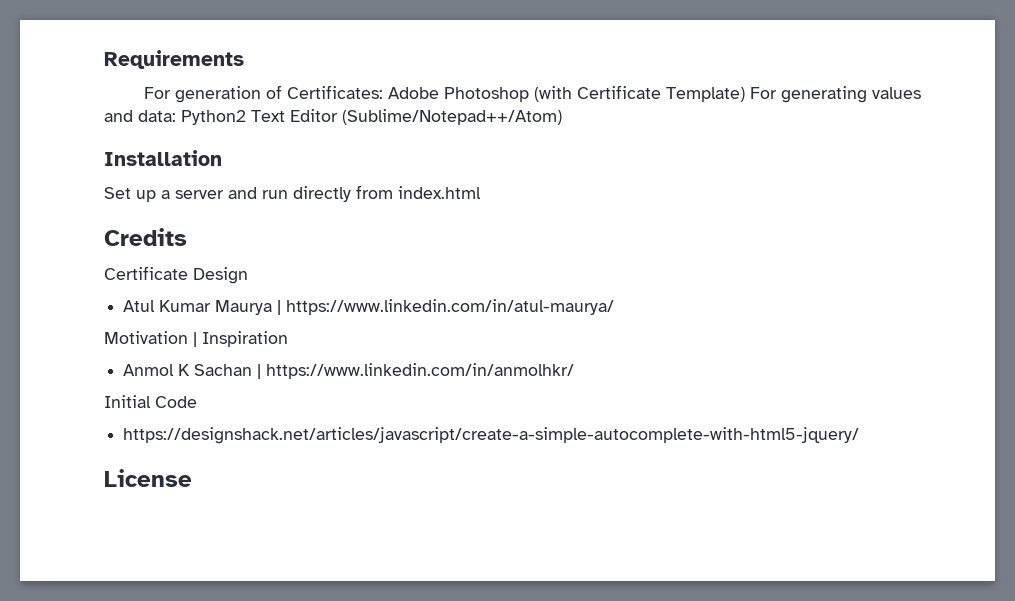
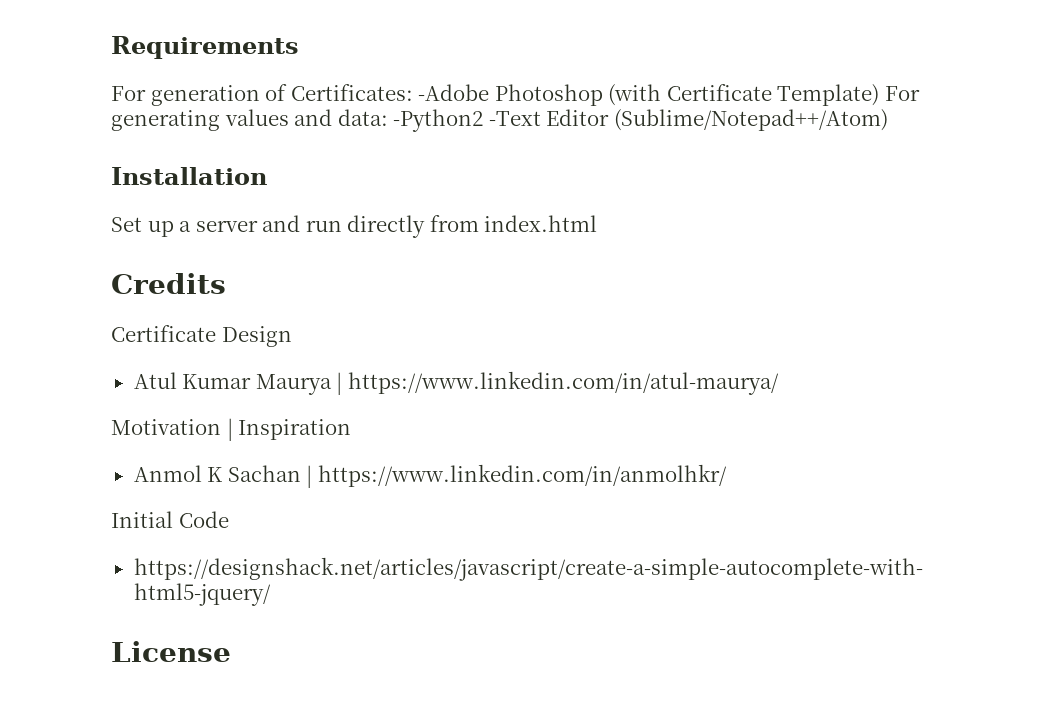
[387,87,439,99] Adobe -> [418,84,490,101] -Adobe
[181,110,285,125] Python2 Text -> [393,109,541,132] -Python2 -Text

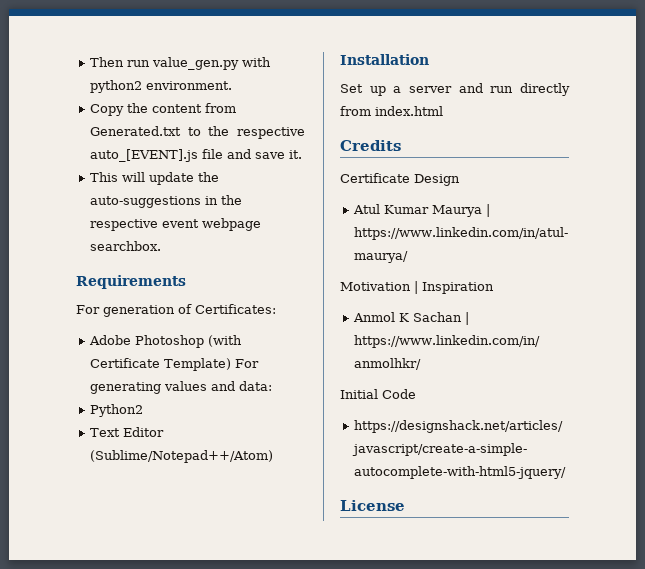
(111, 47) none -> [90,57,272,70] [90,80,233,93] [90,103,237,116] [90,126,305,139] [90,149,303,162] [90,172,220,185] [90,195,243,208] [90,218,262,231] [90,241,162,251] Then run value_gen.py with python2 environment. // Copy the content from Generated.txt to the respective auto_[EVENT].js file and save it. // This will update the auto-suggestions in the respective event webpage searchbox. //
[418,84,490,101] -Adobe -> [89,335,132,345] // Adobe
[393,109,541,132] -Python2 -Text -> [90,404,144,417] [90,428,121,437] // Python2 // Text

